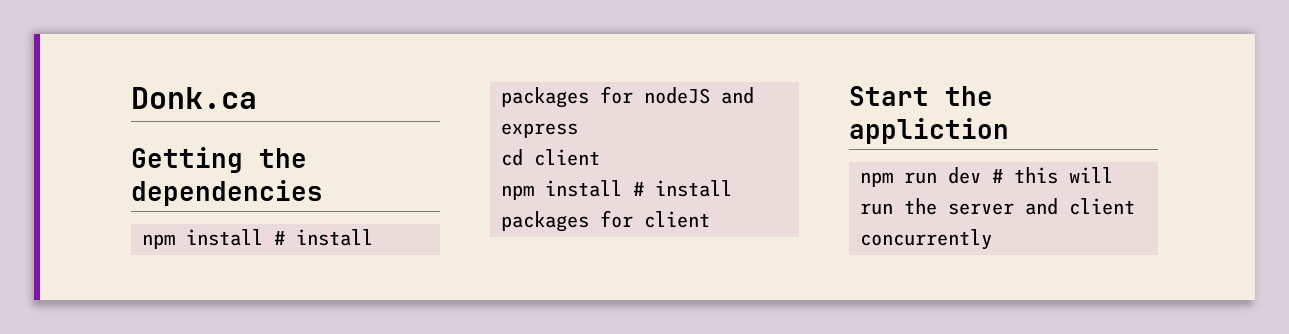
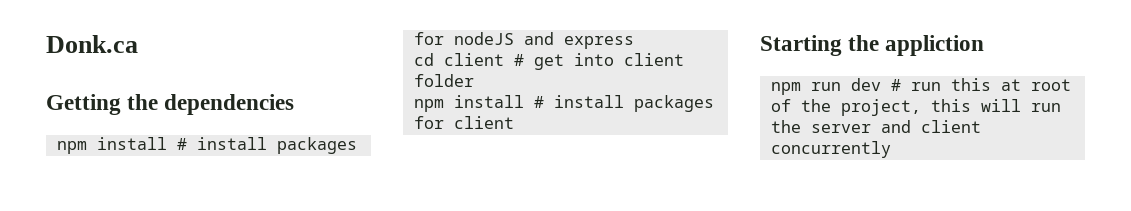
(601, 157) none -> [514,53,685,70] [414,74,475,87] # get into client folder
[849,86,929,106] Start -> [760,35,842,56] Starting
(1004, 176) none -> [911,78,1072,91] [771,99,922,116] run this at root of the project,

